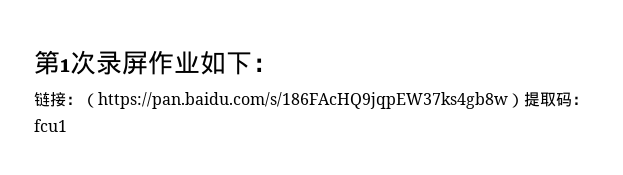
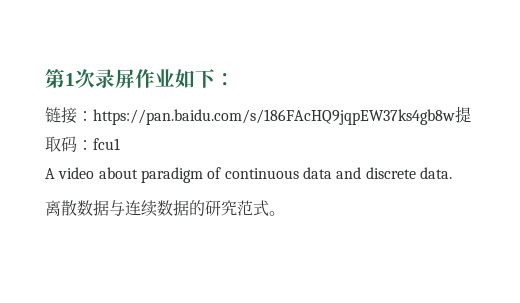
[82,92,524,109] （https://pan.baidu.com/s/186FAcHQ9jqpEW37ks4gb8w） -> [93,109,455,125] https://pan.baidu.com/s/186FAcHQ9jqpEW37ks4gb8w
(67, 125) none -> [45,167,452,183] [45,200,285,217] // A video about paradigm of continuous data and discrete data. // 离散数据与连续数据的研究范式。

